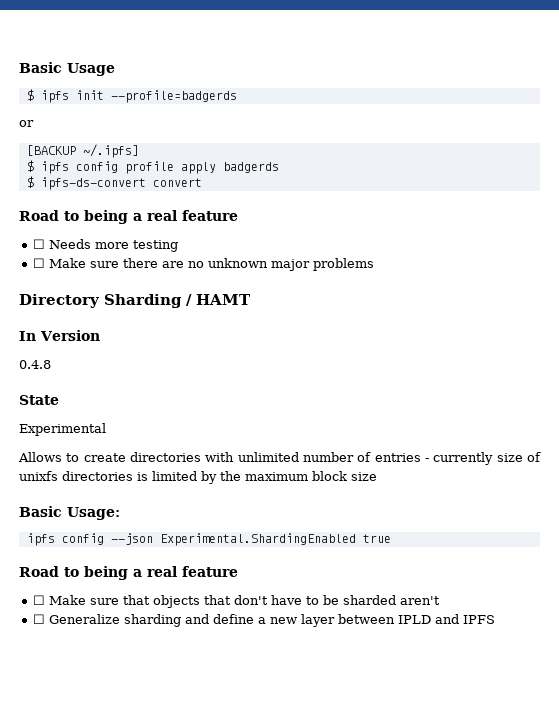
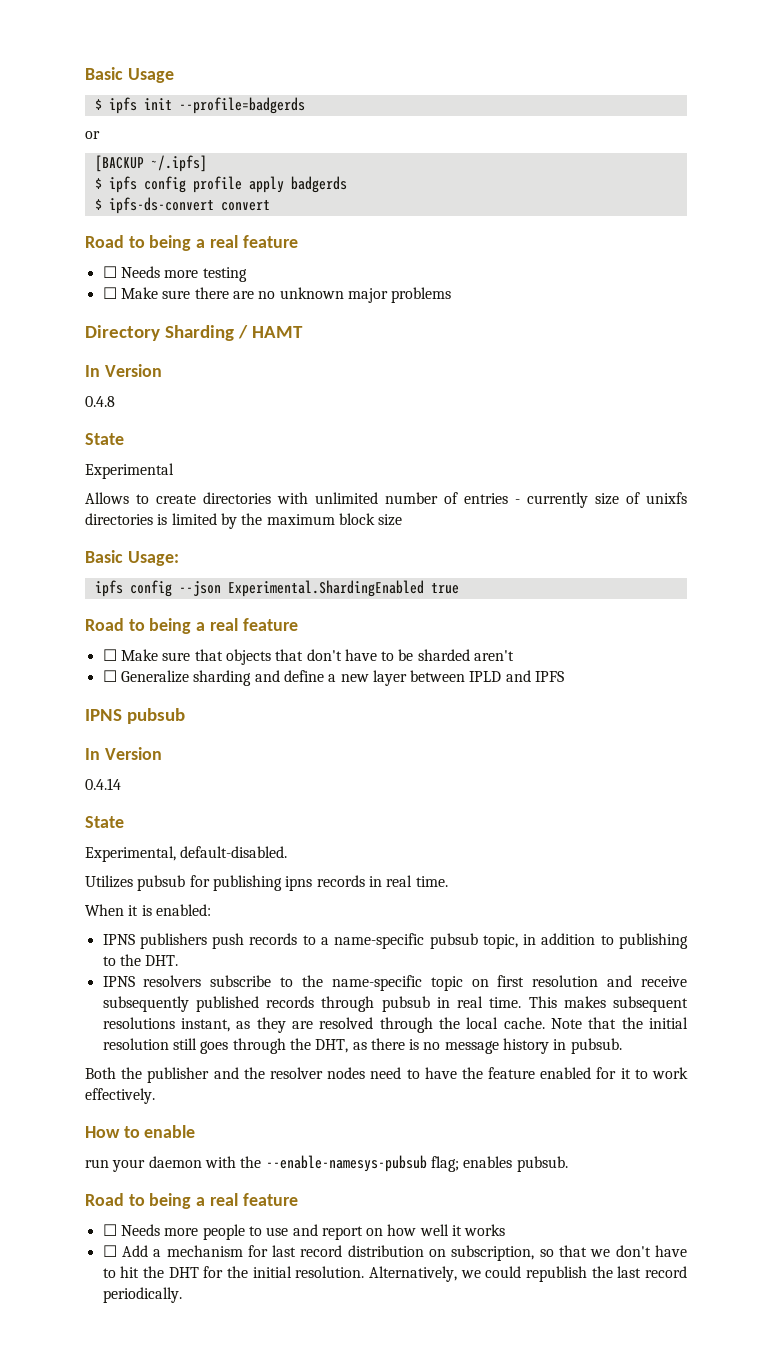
(495, 619) none -> [85,708,185,724] [85,747,162,760] [85,778,121,790] [85,816,124,828] [85,846,288,862] [85,875,448,891] [85,904,211,916] [102,933,688,949] [102,954,179,966] [102,975,688,991] [102,996,688,1012] [102,1017,688,1033] [102,1038,622,1054] [85,1067,688,1083] [85,1088,155,1104] [85,1125,196,1138] [85,1155,568,1172] [85,1193,298,1209] [102,1224,506,1240] [102,1245,687,1261] [102,1266,687,1282] [102,1287,182,1303] // IPNS pubsub // In Version // 0.4.14 // State // Experimental, default-disabled. // Utilizes pubsub for publishing ipns records in real time. // When it is enabled: // IPNS publishers push records to a name-specific pubsub topic, in addition to publishing to the DHT. // IPNS resolvers subscribe to the name-specific topic on first resolution and receive subsequently published records through pubsub in real time. This makes subsequent resolutions instant, as they are resolved through the local cache. Note that the initial resolution still goes through the DHT, as there is no message history in pubsub. // Both the publisher and the resolver nodes need to have the feature enabled for it to work effectively. // How to enable // run your daemon with the --enable-namesys-pubsub flag; enables pubsub. // Road to being a real feature // ☐ Needs more people to use and report on how well it works // ☐ Add a mechanism for last record distribution on subscription, so that we don't have to hit the DHT for the initial resolution. Alternatively, we could republish the last record periodically.

